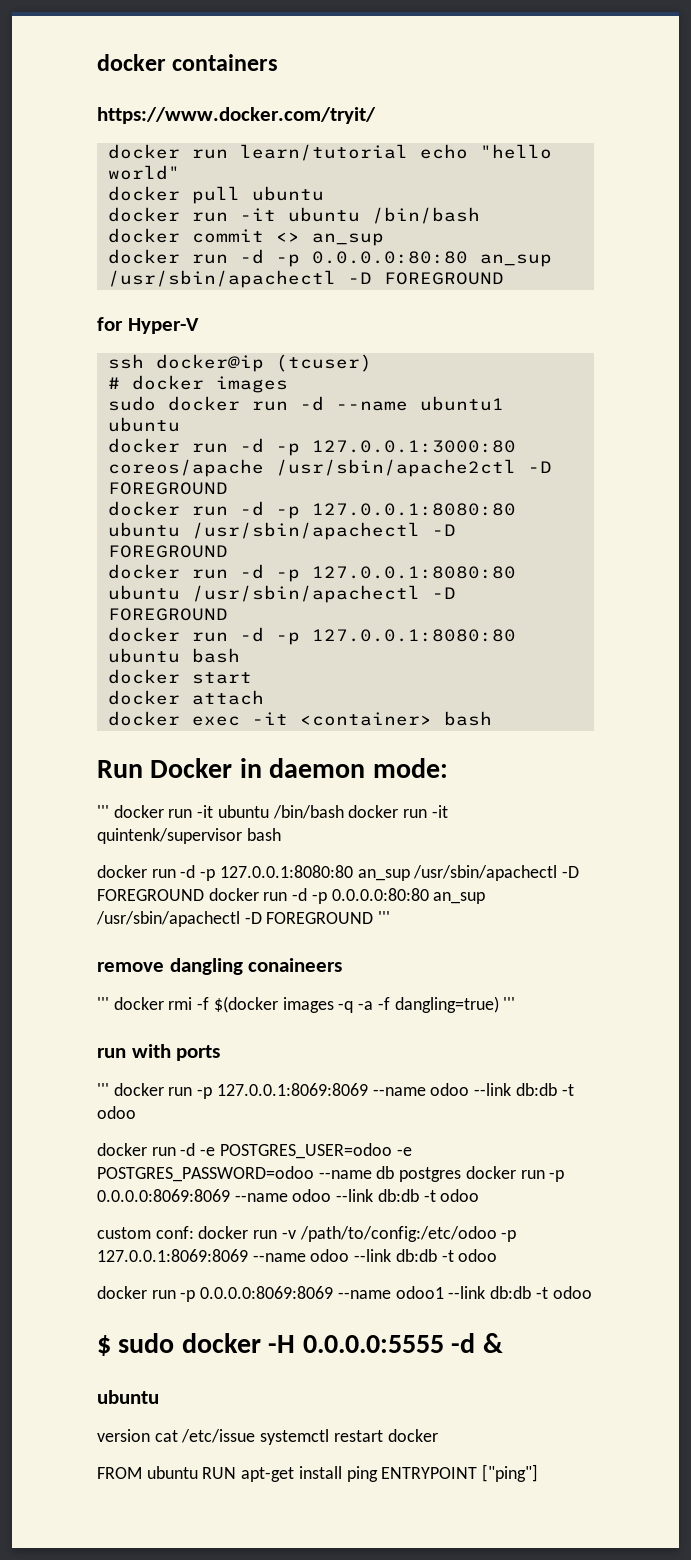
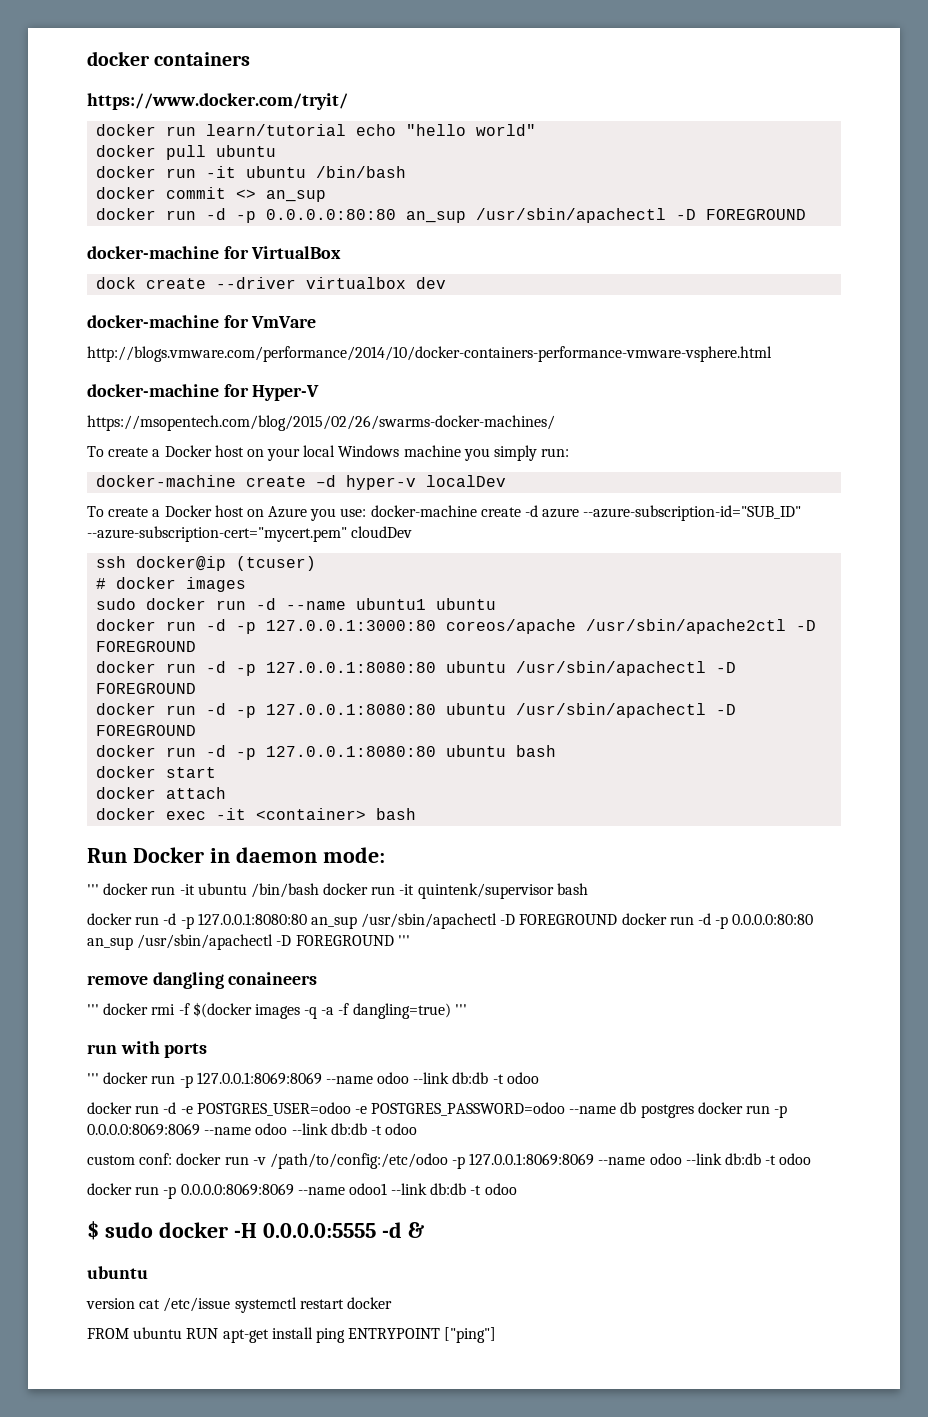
[97,317,199,334] for Hyper-V -> [87,246,342,259] [96,277,447,289] [87,315,317,328] [87,346,772,362] [87,384,320,401] [87,415,555,431] [87,445,570,461] [96,475,507,490] [87,505,802,521] [87,526,413,542] docker-machine for VirtualBox // dock create --driver virtualbox dev // docker-machine for VmVare // http://blogs.vmware.com/performance/2014/10/docker-containers-performance-vmware-vsphere.html // docker-machine for Hyper-V // https://msopentech.com/blog/2015/02/26/swarms-docker-machines/ // To create a Docker host on your local Windows machine you simply run: // docker-machine create –d hyper-v localDev // To create a Docker host on Azure you use: docker-machine create -d azure --azure-subscription-id="SUB_ID" --azure-subscription-cert="mycert.pem" cloudDev

